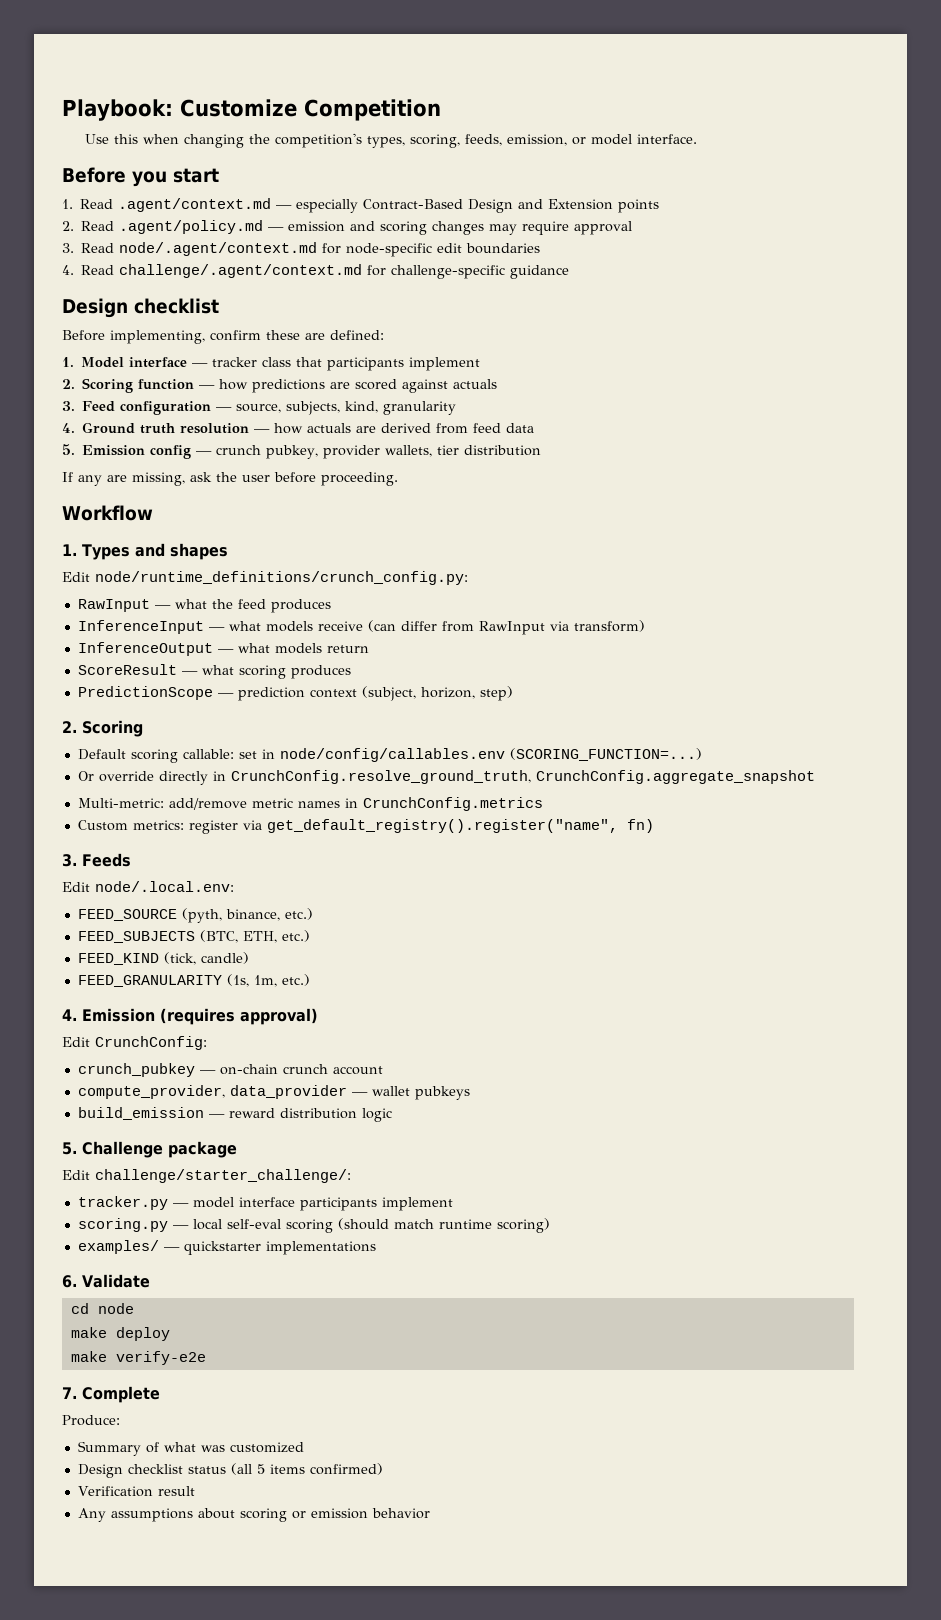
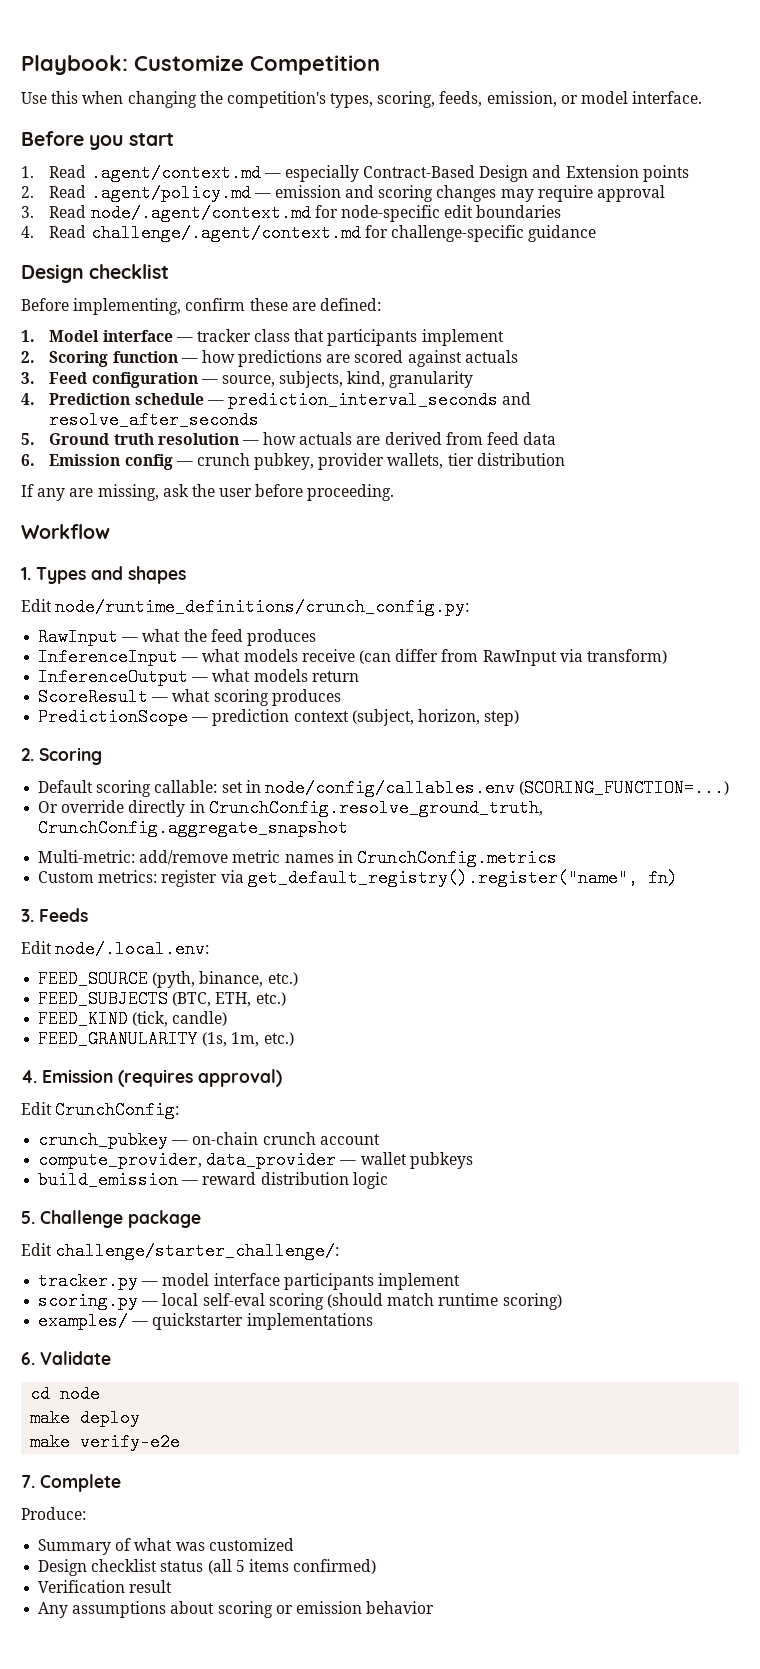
(75, 428) none -> [49,391,532,409] [49,411,260,429] [21,433,35,445] Prediction schedule — prediction_interval_seconds and resolve_after_seconds // 5.
[62,444,75,455] 5. -> [21,454,35,466] 6.

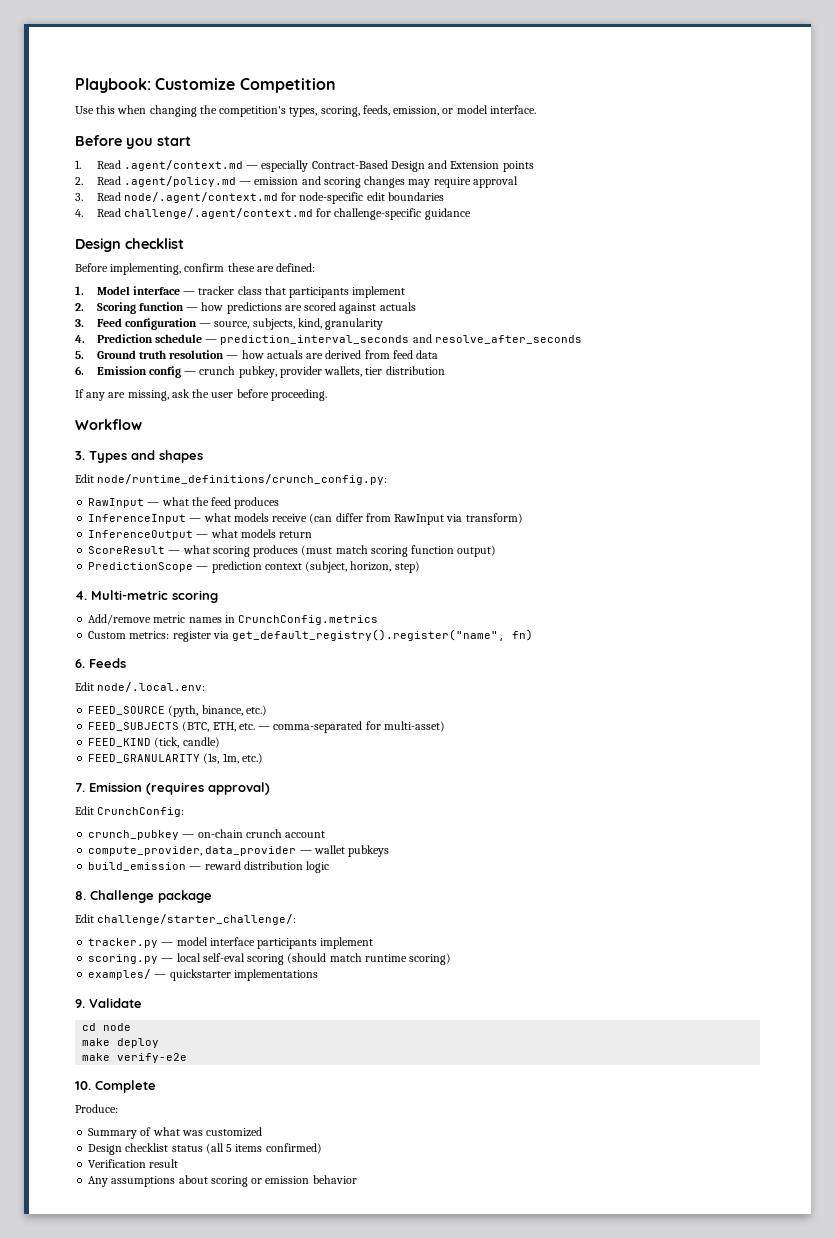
[21,567,31,580] 1. -> [75,451,85,460] 3.
(341, 697) none -> [301,545,497,557] (must match scoring function output)
[21,747,102,765] [38,779,730,797] [38,799,543,817] [38,819,349,837] [38,850,229,865] 2. Scoring // Default scoring callable: set in node/config/callables.env (SCORING_FUNCTION=...) // Or override directly in CrunchConfig.resolve_ground_truth, CrunchConfig.aggregate_snapshot // Multi-metric: add/remove -> [75,590,218,603] [88,614,152,625] 4. Multi-metric scoring // Add/remove
[21,909,34,922] 3. -> [75,659,85,668] 6.
[255,992,286,1006] etc.) -> [238,721,445,733] etc. — comma-separated for multi-asset)
[21,1070,37,1083] 4. -> [75,783,85,792] 7.
[21,1211,35,1224] 5. -> [75,891,86,900] 8.
[21,1352,35,1365] 6. -> [75,999,85,1008] 9.
[21,1475,35,1488] 7. -> [75,1081,91,1090] 10.

